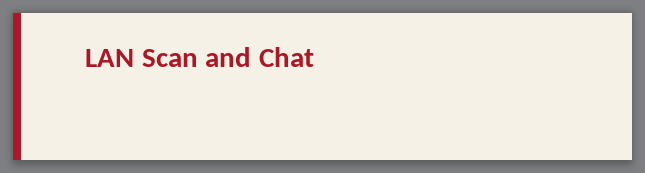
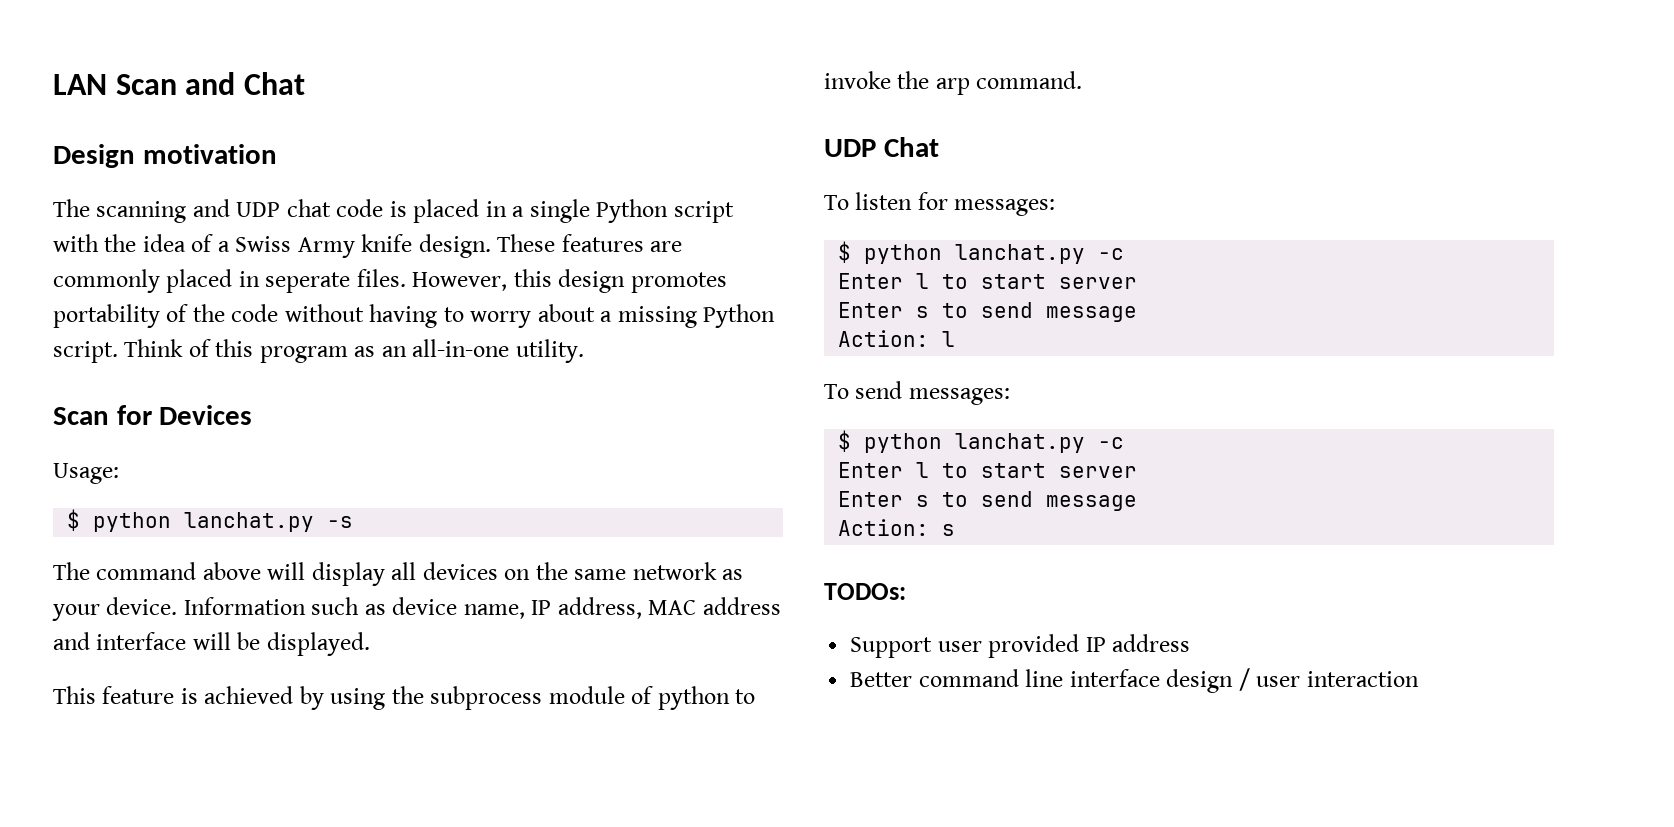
(315, 57) none -> [53,144,277,168] [53,199,734,223] [53,234,683,258] [53,269,727,293] [53,304,776,328] [53,339,584,363] [53,405,253,425] [53,463,119,484] [67,509,354,532] [53,562,744,586] [52,597,781,621] [53,632,370,656] [53,686,756,710] [824,71,1083,95] [824,137,939,157] [824,192,1056,216] [838,241,1125,264] [838,273,1138,289] [838,302,1138,322] [838,330,956,347] [824,381,1010,405] [838,430,1125,453] [838,462,1138,478] [838,491,1138,511] [838,519,956,536] [824,583,906,600] [850,634,1191,658] [850,668,1419,693] // Design motivation // The scanning and UDP chat code is placed in a single Python script with the idea of a Swiss Army knife design. These features are commonly placed in seperate files. However, this design promotes portability of the code without having to worry about a missing Python script. Think of this program as an all-in-one utility. // Scan for Devices // Usage: // $ python lanchat.py -s // The command above will display all devices on the same network as your device. Information such as device name, IP address, MAC address and interface will be displayed. // This feature is achieved by using the subprocess module of python to invoke the arp command. // UDP Chat // To listen for messages: // $ python lanchat.py -c // Enter l to start server // Enter s to send message // Action: l // To send messages: // $ python lanchat.py -c // Enter l to start server // Enter s to send message // Action: s // TODOs: // Support user provided IP address // Better command line interface design / user interaction

